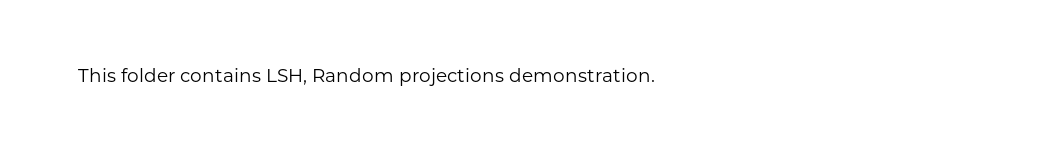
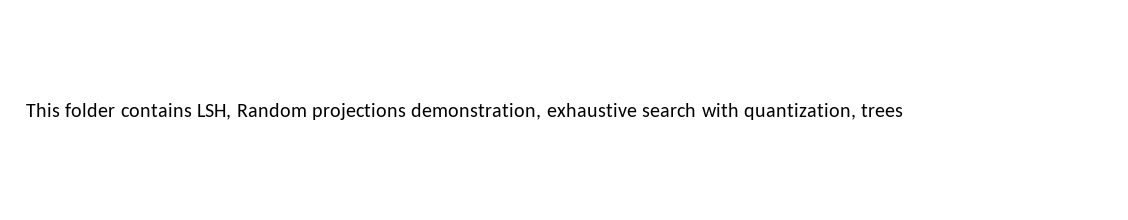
[509,68,655,82] demonstration. -> [411,103,904,120] demonstration, exhaustive search with quantization, trees

